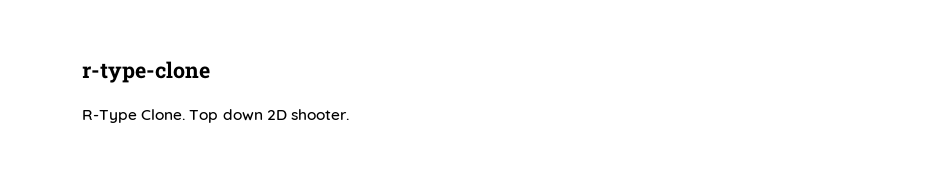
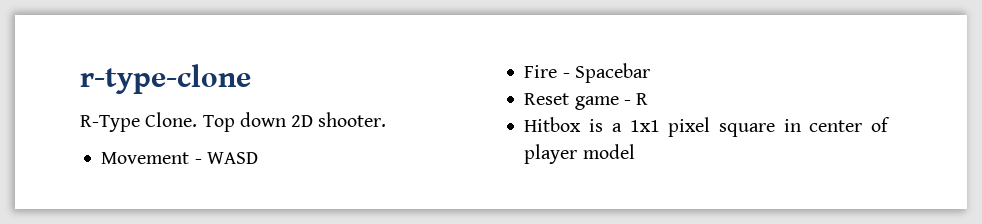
(349, 114) none -> [101,152,258,164] [524,63,650,83] [524,93,649,110] [524,117,890,137] [524,144,635,164] // Movement - WASD // Fire - Spacebar // Reset game - R // Hitbox is a 1x1 pixel square in center of player model

